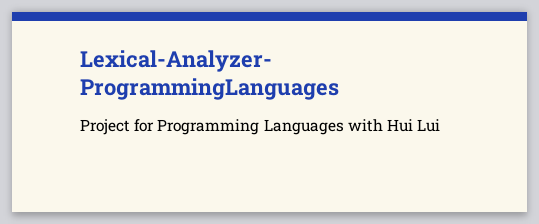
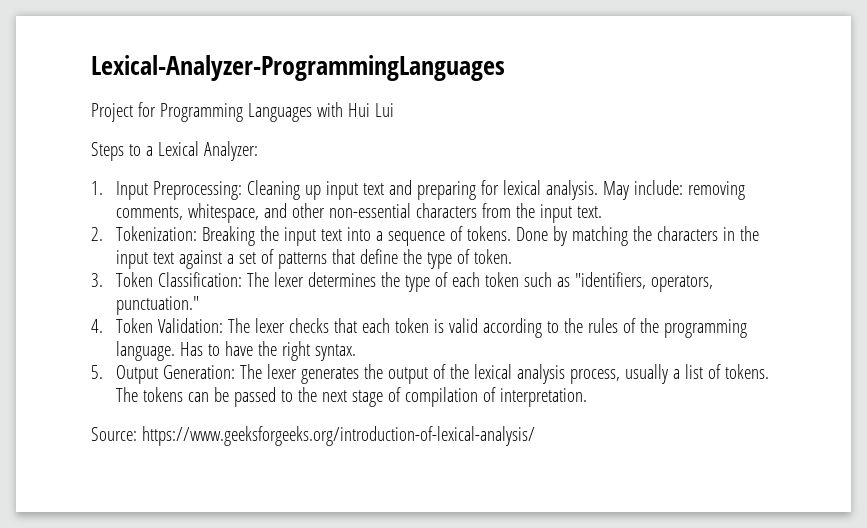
(441, 125) none -> [91,141,258,161] [91,180,746,200] [116,203,603,223] [91,226,760,246] [116,249,513,269] [91,272,714,292] [116,296,200,315] [91,318,748,338] [116,341,357,361] [91,364,770,384] [116,387,588,407] [91,426,535,446] // Steps to a Lexical Analyzer: // 1. Input Preprocessing: Cleaning up input text and preparing for lexical analysis. May include: removing comments, whitespace, and other non-essential characters from the input text. // 2. Tokenization: Breaking the input text into a sequence of tokens. Done by matching the characters in the input text against a set of patterns that define the type of token. // 3. Token Classification: The lexer determines the type of each token such as "identifiers, operators, punctuation." // 4. Token Validation: The lexer checks that each token is valid according to the rules of the programming language. Has to have the right syntax. // 5. Output Generation: The lexer generates the output of the lexical analysis process, usually a list of tokens. The tokens can be passed to the next stage of compilation of interpretation. // Source: https://www.geeksforgeeks.org/introduction-of-lexical-analysis/

